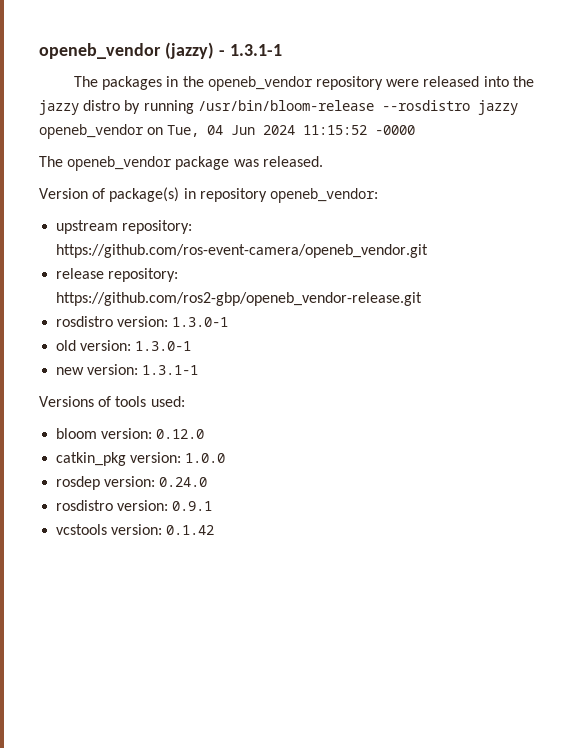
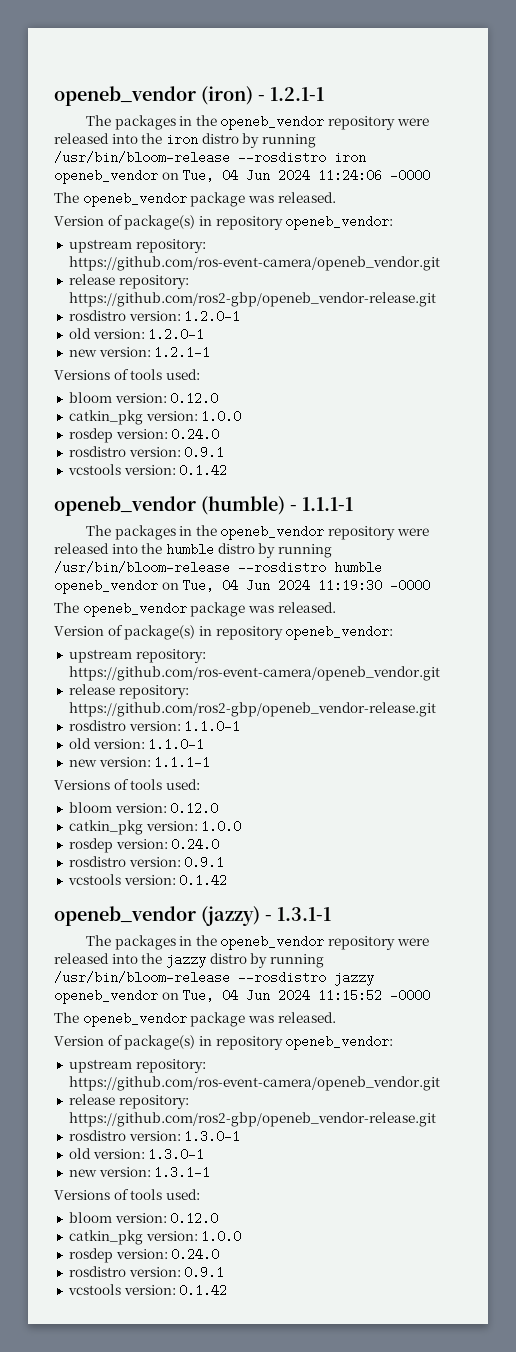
[39,43,161,59] openeb_vendor -> [54,86,324,106] [85,115,429,130] [54,133,316,148] [54,151,366,164] [54,169,431,184] [54,192,336,207] [54,215,394,230] [68,239,206,253] [68,256,440,271] [68,274,189,289] [68,292,436,307] [68,310,241,323] [68,328,205,341] [68,346,211,359] [54,369,200,380] [68,392,219,405] [68,410,242,425] [68,428,220,443] [68,446,225,459] [67,464,228,477] [54,496,353,516] [85,525,429,540] [54,543,332,558] [54,561,382,574] [54,579,431,594] [54,602,336,617] [54,625,394,640] [68,649,206,663] [68,666,440,681] [68,684,189,699] [68,702,436,717] [68,720,241,733] [68,738,205,751] [68,756,211,769] [54,779,200,790] [68,802,219,815] [68,820,242,835] [68,838,220,853] [68,856,225,869] [67,874,228,887] [54,906,196,926] openeb_vendor (iron) - 1.2.1-1 // The packages in the openeb_vendor repository were released into the iron distro by running /usr/bin/bloom-release --rosdistro iron openeb_vendor on Tue, 04 Jun 2024 11:24:06 -0000 // The openeb_vendor package was released. // Version of package(s) in repository openeb_vendor: // upstream repository: https://github.com/ros-event-camera/openeb_vendor.git // release repository: https://github.com/ros2-gbp/openeb_vendor-release.git // rosdistro version: 1.2.0-1 // old version: 1.2.0-1 // new version: 1.2.1-1 // Versions of tools used: // bloom version: 0.12.0 // catkin_pkg version: 1.0.0 // rosdep version: 0.24.0 // rosdistro version: 0.9.1 // vcstools version: 0.1.42 // openeb_vendor (humble) - 1.1.1-1 // The packages in the openeb_vendor repository were released into the humble distro by running /usr/bin/bloom-release --rosdistro humble openeb_vendor on Tue, 04 Jun 2024 11:19:30 -0000 // The openeb_vendor package was released. // Version of package(s) in repository openeb_vendor: // upstream repository: https://github.com/ros-event-camera/openeb_vendor.git // release repository: https://github.com/ros2-gbp/openeb_vendor-release.git // rosdistro version: 1.1.0-1 // old version: 1.1.0-1 // new version: 1.1.1-1 // Versions of tools used: // bloom version: 0.12.0 // catkin_pkg version: 1.0.0 // rosdep version: 0.24.0 // rosdistro version: 0.9.1 // vcstools version: 0.1.42 // openeb_vendor

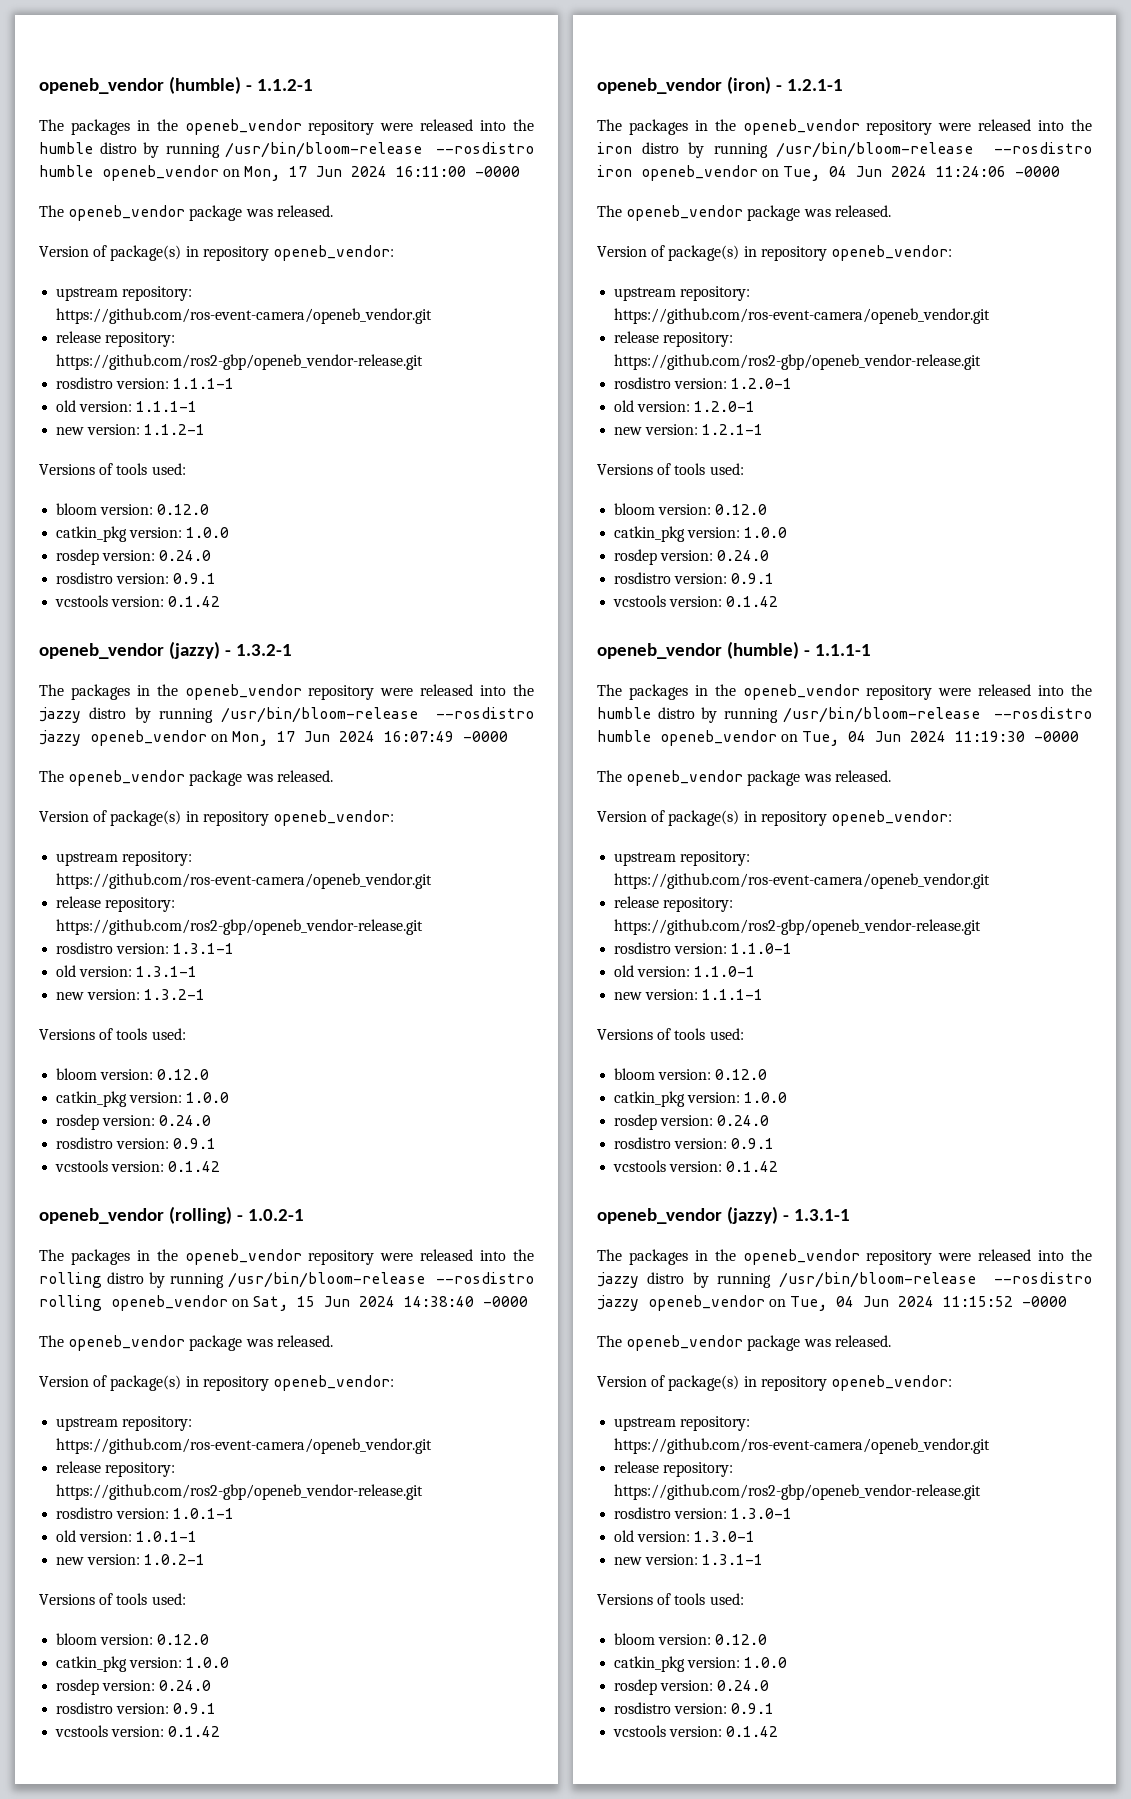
[54,86,196,106] openeb_vendor -> [39,76,314,94] [39,119,535,135] [39,142,534,158] [39,165,521,181] [39,205,333,221] [39,245,394,261] [56,286,193,301] [56,308,433,324] [56,331,176,347] [56,354,424,370] [56,377,235,389] [56,400,198,412] [56,424,206,435] [39,463,186,475] [56,503,210,515] [56,526,230,542] [56,549,212,565] [56,572,217,584] [55,595,221,607] [39,641,293,659] [39,684,535,700] [39,707,534,723] [39,730,509,746] [39,770,333,786] [39,810,394,826] [56,851,193,866] [56,873,433,889] [56,896,176,912] [56,919,424,935] [56,942,235,954] [56,965,198,977] [56,989,206,1000] [39,1028,186,1040] [56,1068,210,1080] [56,1091,230,1107] [56,1114,212,1130] [56,1137,217,1149] [55,1160,221,1172] [39,1206,305,1224] [39,1249,535,1265] [39,1272,534,1288] [39,1295,529,1311] [39,1335,333,1351] [39,1375,394,1391] [56,1416,193,1431] [56,1438,433,1454] [56,1461,176,1477] [56,1484,424,1500] [56,1507,235,1519] [56,1530,198,1542] [56,1554,206,1565] [39,1593,186,1605] [56,1633,210,1645] [56,1656,230,1672] [56,1679,212,1695] [56,1702,217,1714] [55,1725,221,1737] [597,78,722,94] openeb_vendor (humble) - 1.1.2-1 // The packages in the openeb_vendor repository were released into the humble distro by running /usr/bin/bloom-release --rosdistro humble openeb_vendor on Mon, 17 Jun 2024 16:11:00 -0000 // The openeb_vendor package was released. // Version of package(s) in repository openeb_vendor: // upstream repository: https://github.com/ros-event-camera/openeb_vendor.git // release repository: https://github.com/ros2-gbp/openeb_vendor-release.git // rosdistro version: 1.1.1-1 // old version: 1.1.1-1 // new version: 1.1.2-1 // Versions of tools used: // bloom version: 0.12.0 // catkin_pkg version: 1.0.0 // rosdep version: 0.24.0 // rosdistro version: 0.9.1 // vcstools version: 0.1.42 // openeb_vendor (jazzy) - 1.3.2-1 // The packages in the openeb_vendor repository were released into the jazzy distro by running /usr/bin/bloom-release --rosdistro jazzy openeb_vendor on Mon, 17 Jun 2024 16:07:49 -0000 // The openeb_vendor package was released. // Version of package(s) in repository openeb_vendor: // upstream repository: https://github.com/ros-event-camera/openeb_vendor.git // release repository: https://github.com/ros2-gbp/openeb_vendor-release.git // rosdistro version: 1.3.1-1 // old version: 1.3.1-1 // new version: 1.3.2-1 // Versions of tools used: // bloom version: 0.12.0 // catkin_pkg version: 1.0.0 // rosdep version: 0.24.0 // rosdistro version: 0.9.1 // vcstools version: 0.1.42 // openeb_vendor (rolling) - 1.0.2-1 // The packages in the openeb_vendor repository were released into the rolling distro by running /usr/bin/bloom-release --rosdistro rolling openeb_vendor on Sat, 15 Jun 2024 14:38:40 -0000 // The openeb_vendor package was released. // Version of package(s) in repository openeb_vendor: // upstream repository: https://github.com/ros-event-camera/openeb_vendor.git // release repository: https://github.com/ros2-gbp/openeb_vendor-release.git // rosdistro version: 1.0.1-1 // old version: 1.0.1-1 // new version: 1.0.2-1 // Versions of tools used: // bloom version: 0.12.0 // catkin_pkg version: 1.0.0 // rosdep version: 0.24.0 // rosdistro version: 0.9.1 // vcstools version: 0.1.42 // openeb_vendor

